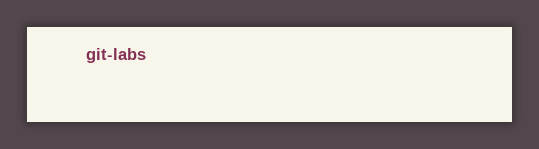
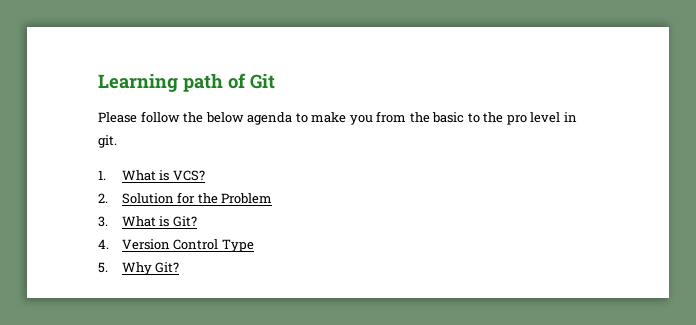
[86,48,146,63] git-labs -> [98,73,275,92] [98,111,577,125] [98,135,117,148] [98,170,205,181] [98,192,273,204] [98,216,197,227] [98,239,254,252] [98,262,180,275] Learning path of Git // Please follow the below agenda to make you from the basic to the pro level in git. // 1. What is VCS? // 2. Solution for the Problem // 3. What is Git? // 4. Version Control Type // 5. Why Git?

